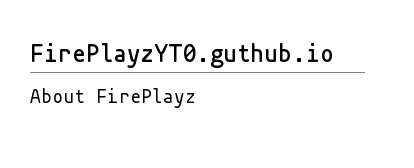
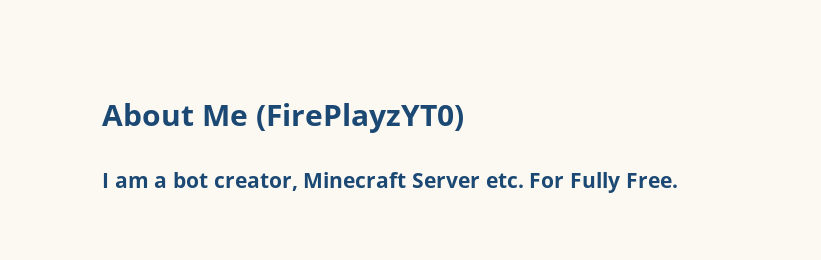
[30,43,334,68] [30,88,196,108] FirePlayzYT0.guthub.io // About FirePlayz -> [102,103,464,133] [102,172,678,193] About Me (FirePlayzYT0) // I am a bot creator, Minecraft Server etc. For Fully Free.

